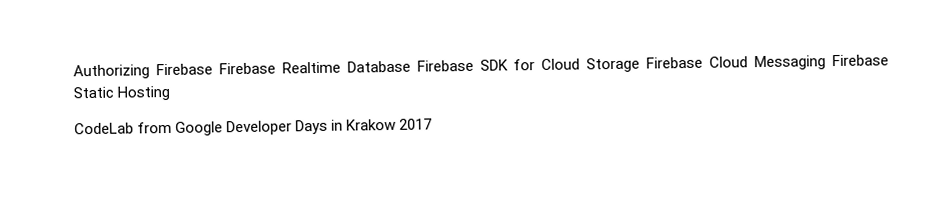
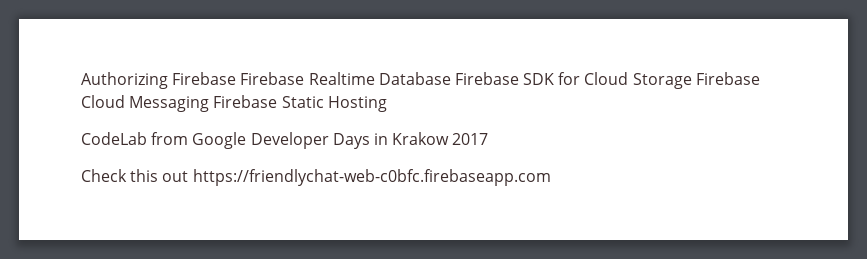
(433, 124) none -> [81,169,551,186] // Check this out https://friendlychat-web-c0bfc.firebaseapp.com

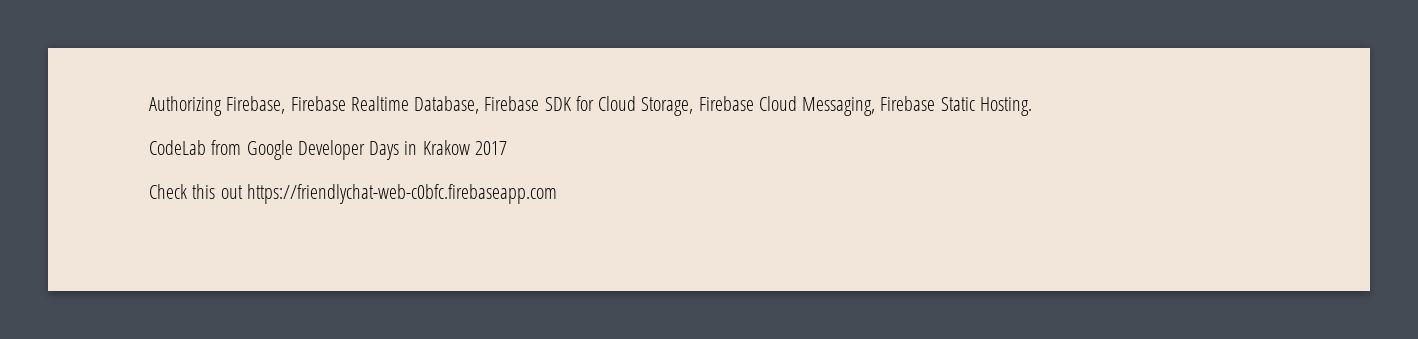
[172,72,237,85] Firebase -> [226,96,286,114] Firebase,
[378,72,451,85] Database -> [414,96,480,114] Database,
[632,73,692,89] Storage -> [641,97,694,116] Storage,
[129,96,210,112] Messaging -> [802,97,876,116] Messaging,
[327,96,387,112] Hosting -> [979,97,1032,116] Hosting.

